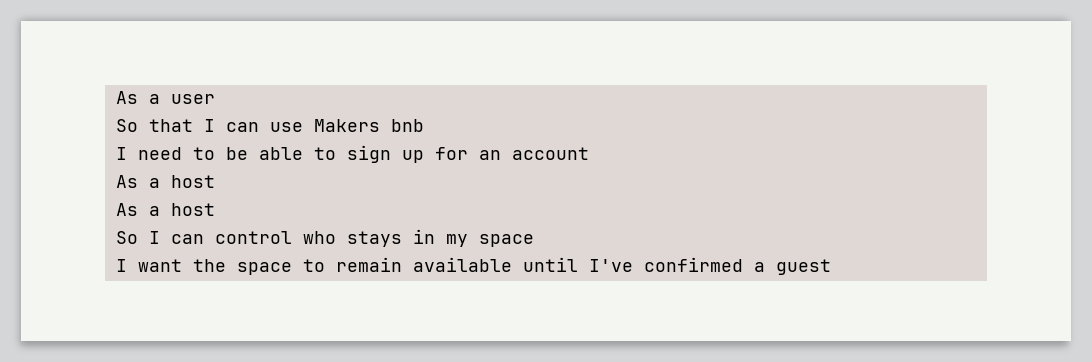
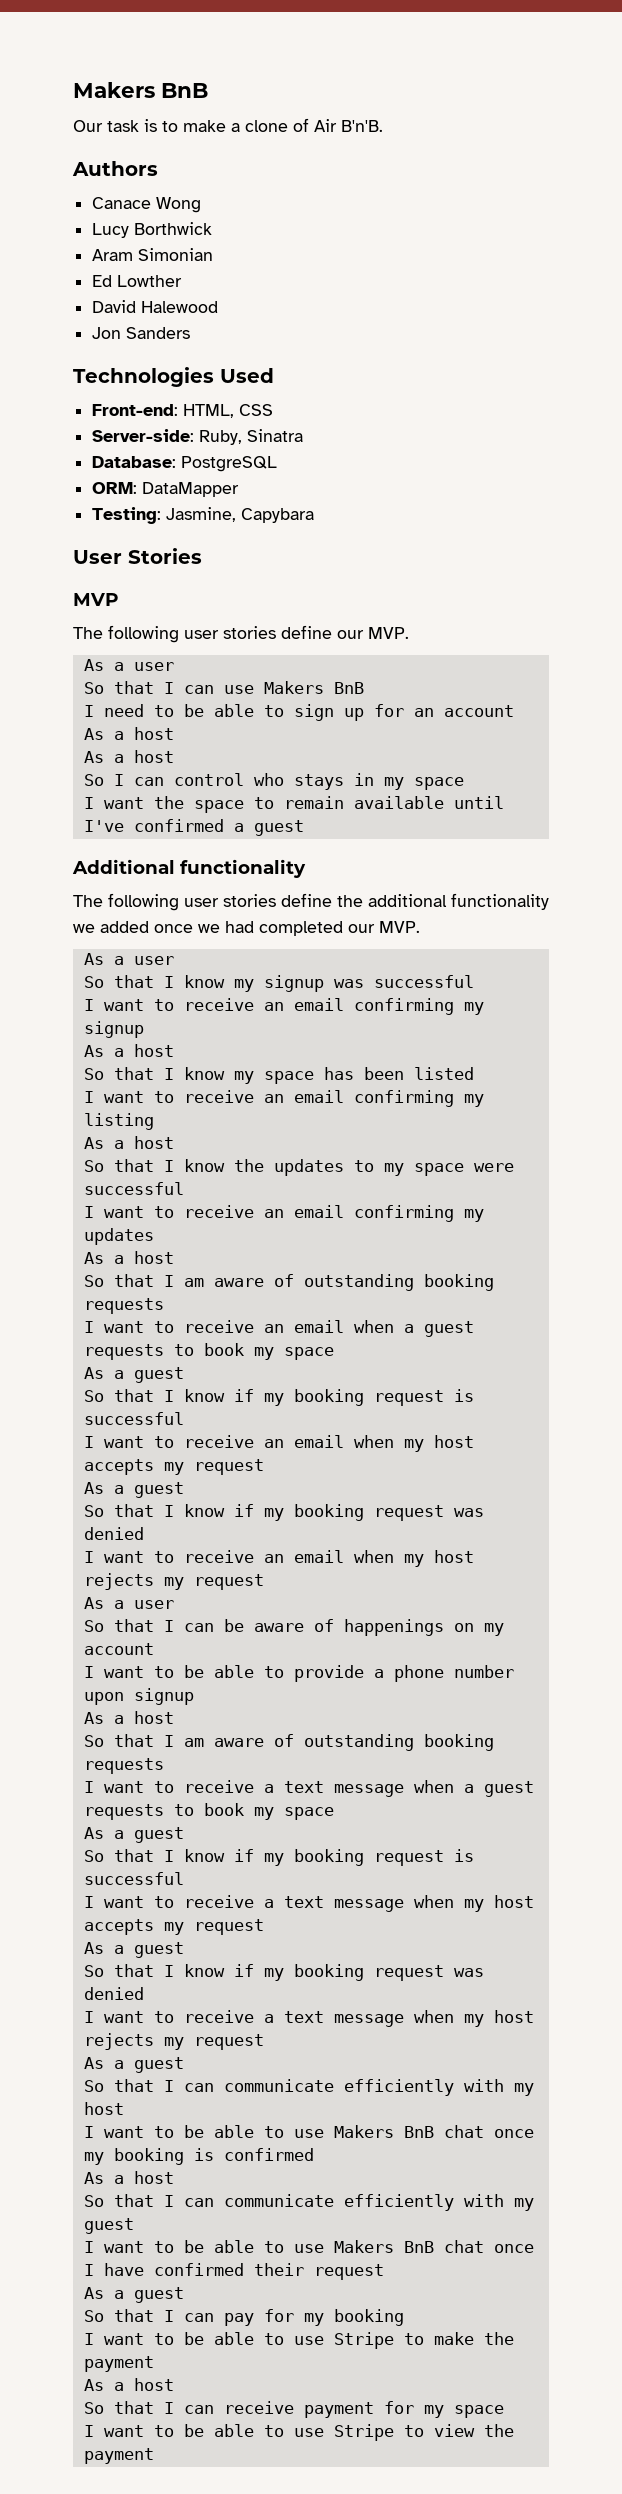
(115, 97) none -> [73,82,208,98] [73,118,383,132] [72,161,158,176] [92,197,202,213] [92,222,213,238] [92,248,214,261] [92,275,183,287] [92,300,219,313] [92,327,191,339] [73,367,274,387] [92,404,274,418] [92,429,304,445] [92,456,278,472] [92,482,240,497] [92,507,315,524] [73,548,202,564] [73,593,119,606] [73,625,409,643] Makers BnB // Our task is to make a clone of Air B'n'B. // Authors // Canace Wong // Lucy Borthwick // Aram Simonian // Ed Lowther // David Halewood // Jon Sanders // Technologies Used // Front-end: HTML, CSS // Server-side: Ruby, Sinatra // Database: PostgreSQL // ORM: DataMapper // Testing: Jasmine, Capybara // User Stories // MVP // The following user stories define our MVP. //
[390,119,424,132] bnb -> [333,682,364,694] BnB
(831, 267) none -> [72,859,306,878] [73,893,549,911] [73,921,420,936] [83,953,174,965] [83,975,474,992] [83,998,484,1015] [83,1021,144,1038] [83,1044,174,1057] [83,1067,474,1084] [83,1090,484,1107] [83,1113,154,1130] [83,1136,174,1149] [83,1159,514,1176] [83,1182,184,1195] [83,1205,484,1222] [83,1228,154,1245] [83,1251,174,1264] [83,1274,494,1291] [83,1298,164,1314] [83,1320,474,1337] [83,1343,334,1360] [83,1367,184,1383] [83,1389,474,1406] [83,1412,184,1425] [83,1435,474,1452] [83,1459,264,1475] [83,1482,184,1498] [83,1504,484,1521] [83,1527,144,1540] [83,1550,474,1567] [83,1573,264,1590] [83,1597,174,1609] [83,1619,504,1636] [83,1643,154,1655] [83,1665,514,1682] [83,1688,194,1705] [83,1711,174,1724] [83,1734,494,1751] [83,1758,164,1774] [83,1780,534,1797] [83,1803,334,1820] [83,1827,184,1843] [83,1849,474,1866] [83,1872,184,1885] [83,1895,534,1912] [83,1919,264,1935] [83,1942,184,1958] [83,1964,484,1981] [83,1987,144,2000] [83,2010,534,2027] [83,2033,264,2050] [83,2057,184,2073] [83,2079,534,2096] [83,2102,124,2115] [83,2125,534,2138] [83,2148,314,2165] [83,2171,174,2184] [83,2194,534,2211] [83,2218,134,2234] [83,2240,534,2253] [83,2263,384,2280] [83,2287,184,2303] [83,2309,404,2326] [83,2332,514,2349] [83,2356,154,2372] [83,2378,174,2391] [83,2401,504,2418] [83,2424,514,2441] [83,2448,154,2464] // Additional functionality // The following user stories define the additional functionality we added once we had completed our MVP. // As a user // So that I know my signup was successful // I want to receive an email confirming my signup // As a host // So that I know my space has been listed // I want to receive an email confirming my listing // As a host // So that I know the updates to my space were successful // I want to receive an email confirming my updates // As a host // So that I am aware of outstanding booking requests // I want to receive an email when a guest requests to book my space // As a guest // So that I know if my booking request is successful // I want to receive an email when my host accepts my request // As a guest // So that I know if my booking request was denied // I want to receive an email when my host rejects my request // As a user // So that I can be aware of happenings on my account // I want to be able to provide a phone number upon signup // As a host // So that I am aware of outstanding booking requests // I want to receive a text message when a guest requests to book my space // As a guest // So that I know if my booking request is successful // I want to receive a text message when my host accepts my request // As a guest // So that I know if my booking request was denied // I want to receive a text message when my host rejects my request // As a guest // So that I can communicate efficiently with my host // I want to be able to use Makers BnB chat once my booking is confirmed // As a host // So that I can communicate efficiently with my guest // I want to be able to use Makers BnB chat once I have confirmed their request // As a guest // So that I can pay for my booking // I want to be able to use Stripe to make the payment // As a host // So that I can receive payment for my space // I want to be able to use Stripe to view the payment

